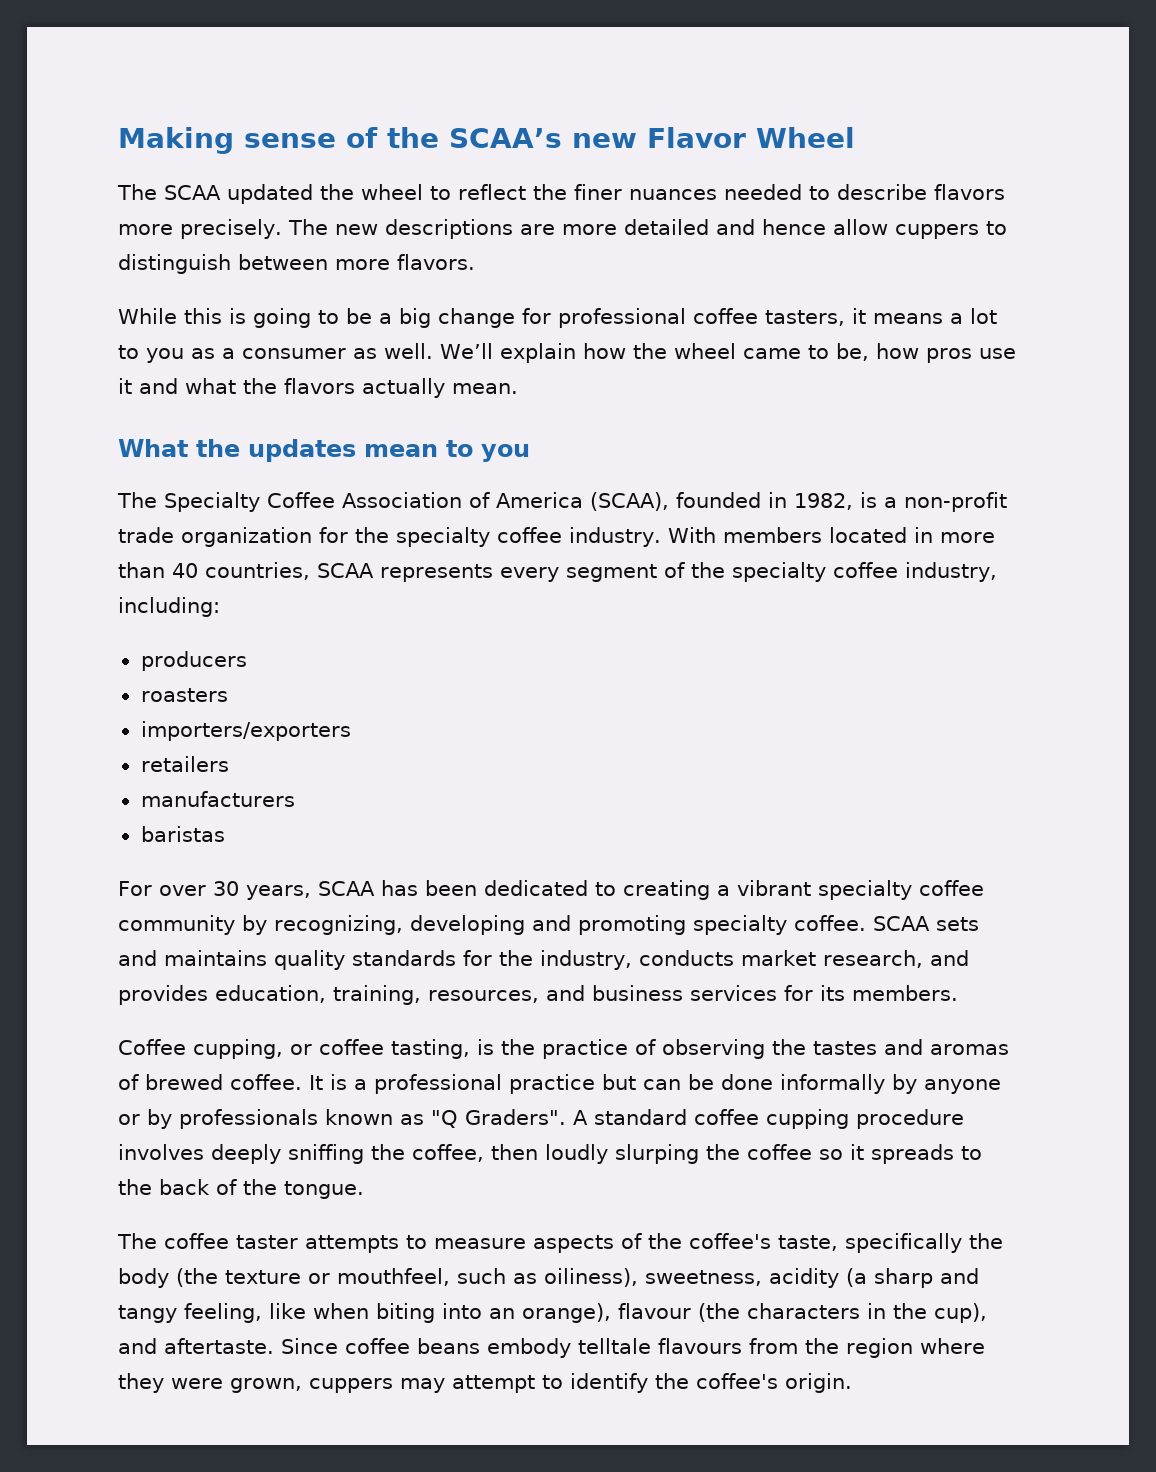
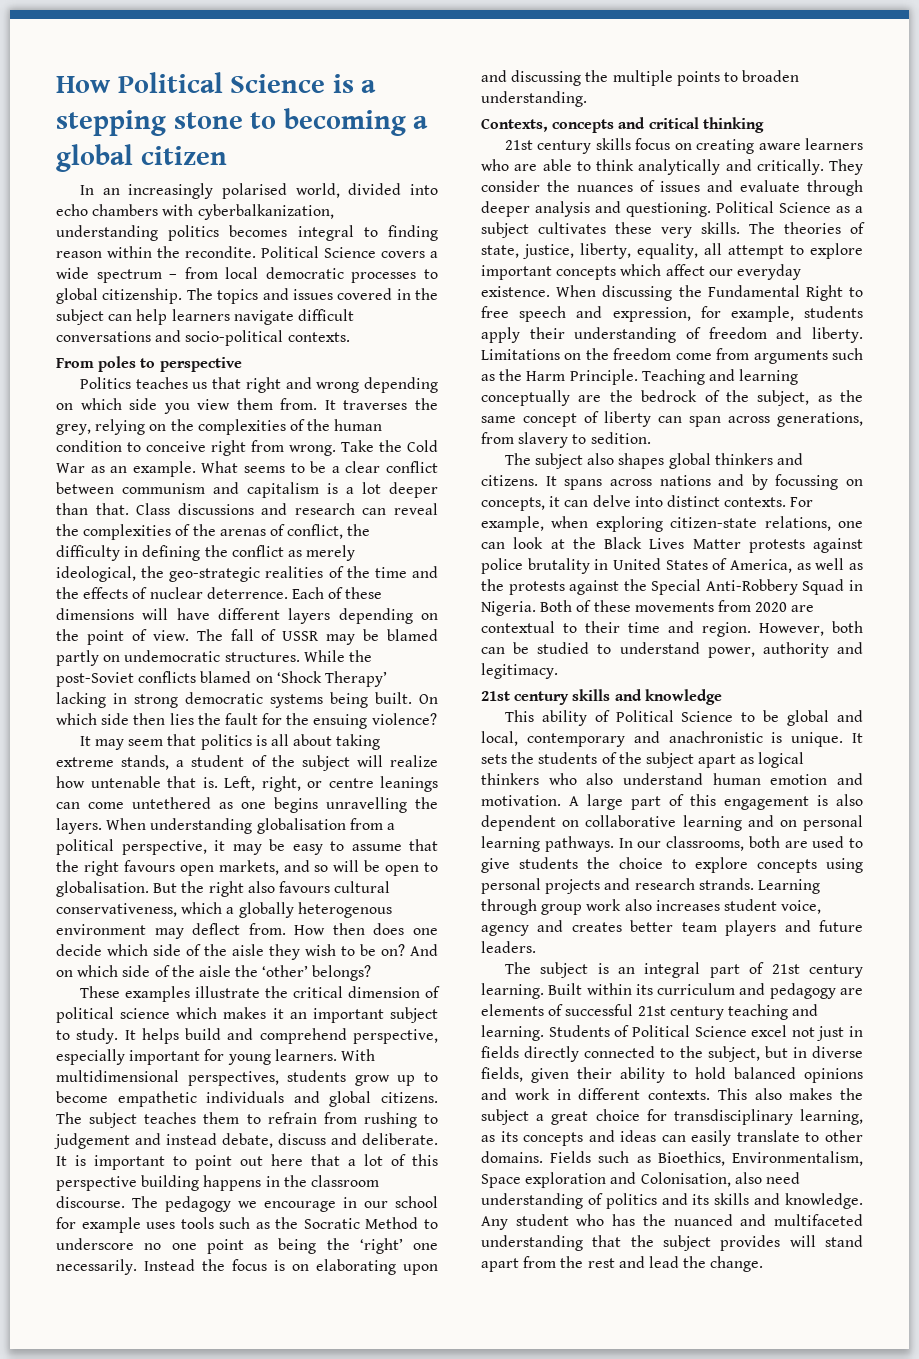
[118,127,855,154] [117,184,1005,204] [118,219,1007,239] [118,254,475,274] [118,308,997,328] [118,343,1016,363] [118,378,518,398] [118,439,530,462] [117,492,1007,512] [118,527,995,547] [118,562,997,582] [118,597,220,617] [140,651,247,671] [140,688,228,702] [140,721,351,741] [140,756,229,772] [140,791,295,807] [140,826,225,842] [118,880,984,900] [118,915,979,935] [118,950,969,970] [118,985,958,1005] [118,1039,1009,1059] [118,1074,1001,1094] [118,1109,964,1129] [118,1144,982,1164] [118,1179,364,1199] [117,1233,1003,1253] [118,1268,979,1288] [118,1303,987,1323] [118,1338,985,1358] [118,1373,852,1393] Making sense of the SCAA’s new Flavor Wheel // The SCAA updated the wheel to reflect the finer nuances needed to describe flavors more precisely. The new descriptions are more detailed and hence allow cuppers to distinguish between more flavors. // While this is going to be a big change for professional coffee tasters, it means a lot to you as a consumer as well. We’ll explain how the wheel came to be, how pros use it and what the flavors actually mean. // What the updates mean to you // The Specialty Coffee Association of America (SCAA), founded in 1982, is a non-profit trade organization for the specialty coffee industry. With members located in more than 40 countries, SCAA represents every segment of the specialty coffee industry, including: // producers // roasters // importers/exporters // retailers // manufacturers // baristas // For over 30 years, SCAA has been dedicated to creating a vibrant specialty coffee community by recognizing, developing and promoting specialty coffee. SCAA sets and maintains quality standards for the industry, conducts market research, and provides education, training, resources, and business services for its members. // Coffee cupping, or coffee tasting, is the practice of observing the tastes and aromas of brewed coffee. It is a professional practice but can be done informally by anyone or by professionals known as "Q Graders". A standard coffee cupping procedure involves deeply sniffing the coffee, then loudly slurping the coffee so it spreads to the back of the tongue. // The coffee taster attempts to measure aspects of the coffee's taste, specifically the body (the texture or mouthfeel, such as oiliness), sweetness, acidity (a sharp and tangy feeling, like when biting into an orange), flavour (the characters in the cup), and aftertaste. Since coffee beans embody telltale flavours from the region where they were grown, cuppers may attempt to identify the coffee's origin. -> [56,72,377,93] [56,108,429,136] [56,144,227,172] [79,183,438,199] [56,204,334,220] [56,225,438,241] [56,246,438,258] [56,267,438,283] [56,288,438,304] [56,309,354,325] [56,330,350,346] [56,356,242,372] [79,377,438,393] [56,398,438,414] [56,419,383,435] [56,440,438,456] [56,461,438,477] [56,482,438,498] [56,503,438,515] [56,524,371,540] [56,545,356,561] [56,566,439,582] [56,587,383,599] [56,608,438,624] [56,629,438,645] [56,650,372,666] [56,671,387,687] [56,692,438,708] [56,713,437,729] [79,734,381,750] [56,755,438,771] [56,776,438,792] [56,797,438,813] [56,818,395,834] [56,839,438,855] [56,860,438,876] [56,881,391,897] [56,902,392,918] [56,923,438,939] [56,944,438,960] [56,965,372,981] [79,986,440,1002] [56,1007,438,1023] [56,1028,438,1044] [56,1049,375,1065] [56,1070,439,1086] [56,1091,438,1107] [56,1112,438,1128] [54,1133,438,1149] [56,1154,438,1170] [56,1175,379,1191] [56,1196,438,1212] [56,1217,438,1233] [56,1238,438,1254] [56,1259,438,1275] [481,70,800,86] [481,91,587,107] [481,117,764,133] [504,138,863,154] [481,159,863,175] [481,180,863,196] [481,201,863,217] [481,222,865,238] [481,243,863,259] [481,264,801,280] [481,285,863,301] [481,306,863,322] [481,327,863,343] [481,348,863,364] [481,369,799,385] [481,390,863,406] [481,411,863,427] [481,432,651,448] [504,453,803,469] [481,474,863,490] [481,495,814,511] [481,516,863,532] [481,537,863,553] [481,558,863,574] [481,579,863,595] [481,600,815,616] [481,621,863,637] [481,642,863,658] [481,663,558,679] [481,689,722,705] [504,710,863,726] [481,731,863,747] [481,752,805,768] [481,773,863,785] [481,794,863,810] [481,815,863,831] [481,836,863,852] [481,857,863,873] [481,878,820,894] [481,899,822,915] [481,920,863,936] [481,941,536,953] [504,962,863,978] [481,983,863,999] [481,1004,819,1020] [481,1025,863,1041] [481,1046,863,1062] [481,1067,863,1083] [481,1088,863,1100] [481,1109,863,1125] [481,1130,863,1146] [481,1151,863,1166] [481,1172,800,1188] [481,1193,863,1209] [481,1214,863,1230] [481,1235,863,1251] [481,1256,764,1272] How Political Science is a stepping stone to becoming a global citizen // In an increasingly polarised world, divided into echo chambers with cyberbalkanization, understanding politics becomes integral to finding reason within the recondite. Political Science covers a wide spectrum – from local democratic processes to global citizenship. The topics and issues covered in the subject can help learners navigate difficult conversations and socio-political contexts. // From poles to perspective // Politics teaches us that right and wrong depending on which side you view them from. It traverses the grey, relying on the complexities of the human condition to conceive right from wrong. Take the Cold War as an example. What seems to be a clear conflict between communism and capitalism is a lot deeper than that. Class discussions and research can reveal the complexities of the arenas of conflict, the difficulty in defining the conflict as merely ideological, the geo-strategic realities of the time and the effects of nuclear deterrence. Each of these dimensions will have different layers depending on the point of view. The fall of USSR may be blamed partly on undemocratic structures. While the post-Soviet conflicts blamed on ‘Shock Therapy’ lacking in strong democratic systems being built. On which side then lies the fault for the ensuing violence? // It may seem that politics is all about taking extreme stands, a student of the subject will realize how untenable that is. Left, right, or centre leanings can come untethered as one begins unravelling the layers. When understanding globalisation from a political perspective, it may be easy to assume that the right favours open markets, and so will be open to globalisation. But the right also favours cultural conservativeness, which a globally heterogenous environment may deflect from. How then does one decide which side of the aisle they wish to be on? And on which side of the aisle the ‘other’ belongs? // These examples illustrate the critical dimension of political science which makes it an important subject to study. It helps build and comprehend perspective, especially important for young learners. With multidimensional perspectives, students grow up to become empathetic individuals and global citizens. The subject teaches them to refrain from rushing to judgement and instead debate, discuss and deliberate. It is important to point out here that a lot of this perspective building happens in the classroom discourse. The pedagogy we encourage in our school for example uses tools such as the Socratic Method to underscore no one point as being the ‘right’ one necessarily. Instead the focus is on elaborating upon and discussing the multiple points to broaden understanding. // Contexts, concepts and critical thinking // 21st century skills focus on creating aware learners who are able to think analytically and critically. They consider the nuances of issues and evaluate through deeper analysis and questioning. Political Science as a subject cultivates these very skills. The theories of state, justice, liberty, equality, all attempt to explore important concepts which affect our everyday existence. When discussing the Fundamental Right to free speech and expression, for example, students apply their understanding of freedom and liberty. Limitations on the freedom come from arguments such as the Harm Principle. Teaching and learning conceptually are the bedrock of the subject, as the same concept of liberty can span across generations, from slavery to sedition. // The subject also shapes global thinkers and citizens. It spans across nations and by focussing on concepts, it can delve into distinct contexts. For example, when exploring citizen-state relations, one can look at the Black Lives Matter protests against police brutality in United States of America, as well as the protests against the Special Anti-Robbery Squad in Nigeria. Both of these movements from 2020 are contextual to their time and region. However, both can be studied to understand power, authority and legitimacy. // 21st century skills and knowledge // This ability of Political Science to be global and local, contemporary and anachronistic is unique. It sets the students of the subject apart as logical thinkers who also understand human emotion and motivation. A large part of this engagement is also dependent on collaborative learning and on personal learning pathways. In our classrooms, both are used to give students the choice to explore concepts using personal projects and research strands. Learning through group work also increases student voice, agency and creates better team players and future leaders. // The subject is an integral part of 21st century learning. Built within its curriculum and pedagogy are elements of successful 21st century teaching and learning. Students of Political Science excel not just in fields directly connected to the subject, but in diverse fields, given their ability to hold balanced opinions and work in different contexts. This also makes the subject a great choice for transdisciplinary learning, as its concepts and ideas can easily translate to other domains. Fields such as Bioethics, Environmentalism, Space exploration and Colonisation, also need understanding of politics and its skills and knowledge. Any student who has the nuanced and multifaceted understanding that the subject provides will stand apart from the rest and lead the change.

